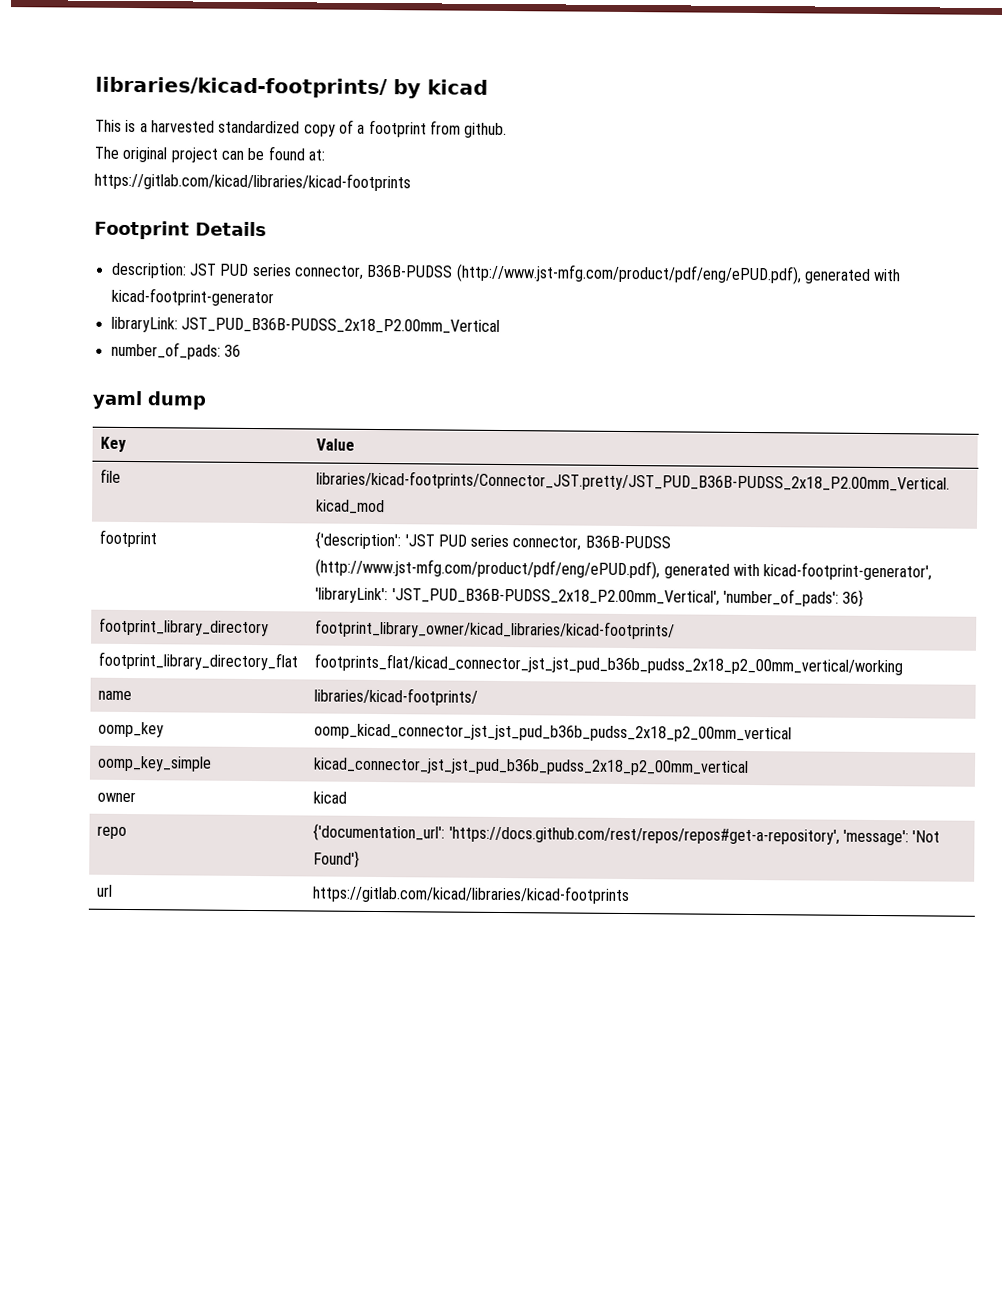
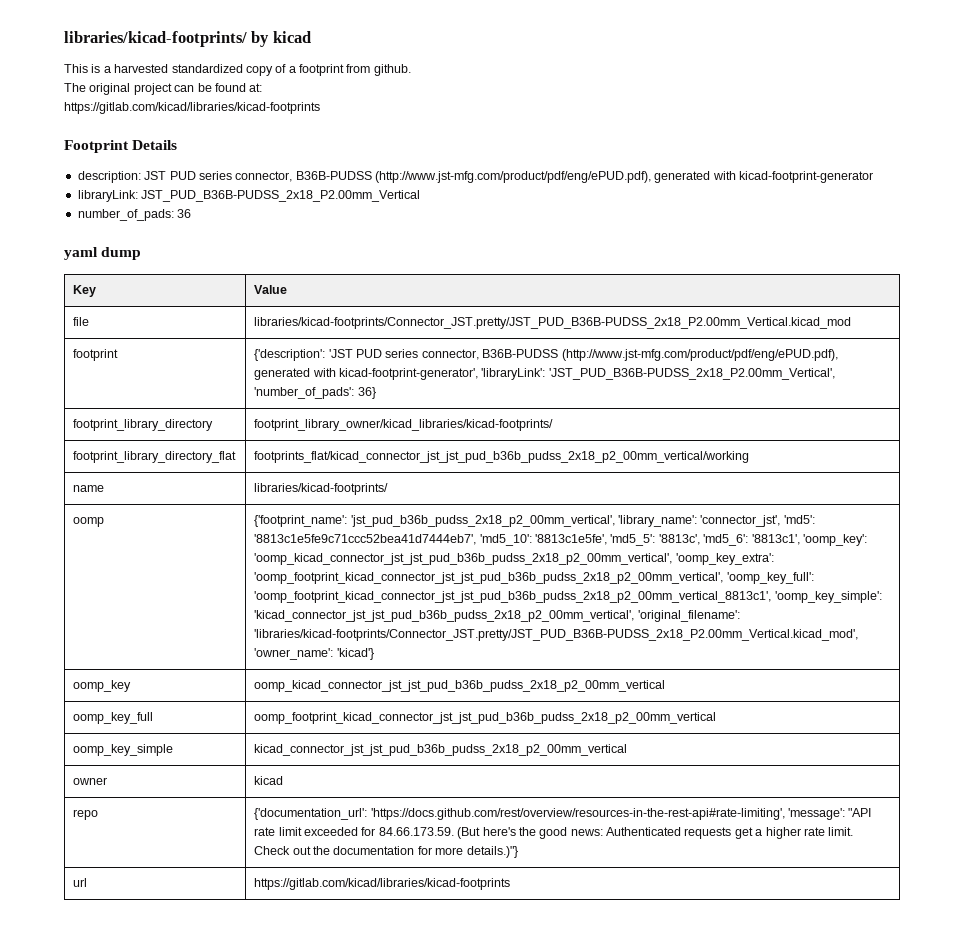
(479, 696) none -> [73,517,105,527] [254,515,815,527] [254,534,867,546] [254,553,774,565] [254,572,814,584] [254,591,882,603] [254,610,740,622] [254,629,859,641] [254,648,374,660] // oomp | {'footprint_name': 'jst_pud_b36b_pudss_2x18_p2_00mm_vertical', 'library_name': 'connector_jst', 'md5': '8813c1e5fe9c71ccc52bea41d7444eb7', 'md5_10': '8813c1e5fe', 'md5_5': '8813c', 'md5_6': '8813c1', 'oomp_key': 'oomp_kicad_connector_jst_jst_pud_b36b_pudss_2x18_p2_00mm_vertical', 'oomp_key_extra': 'oomp_footprint_kicad_connector_jst_jst_pud_b36b_pudss_2x18_p2_00mm_vertical', 'oomp_key_full': 'oomp_footprint_kicad_connector_jst_jst_pud_b36b_pudss_2x18_p2_00mm_vertical_8813c1', 'oomp_key_simple': 'kicad_connector_jst_jst_pud_b36b_pudss_2x18_p2_00mm_vertical', 'original_filename': 'libraries/kicad-footprints/Connector_JST.pretty/JST_PUD_B36B-PUDSS_2x18_P2.00mm_Vertical.kicad_mod', 'owner_name': 'kicad'}
(793, 733) none -> [73,712,154,724] [254,712,717,724] // oomp_key_full | oomp_footprint_kicad_connector_jst_jst_pud_b36b_pudss_2x18_p2_00mm_vertical
[448,826,941,846] [313,850,361,868] 'https://docs.github.com/rest/repos/repos#get-a-repository', 'message': 'Not Found'} -> [370,808,872,820] [254,827,854,839] [254,846,518,858] 'https://docs.github.com/rest/overview/resources-in-the-rest-api#rate-limiting', 'message': "API rate limit exceeded for 84.66.173.59. (But here's the good news: Authenticated requests get a higher rate limit. Check out the documentation for more details.)"}

